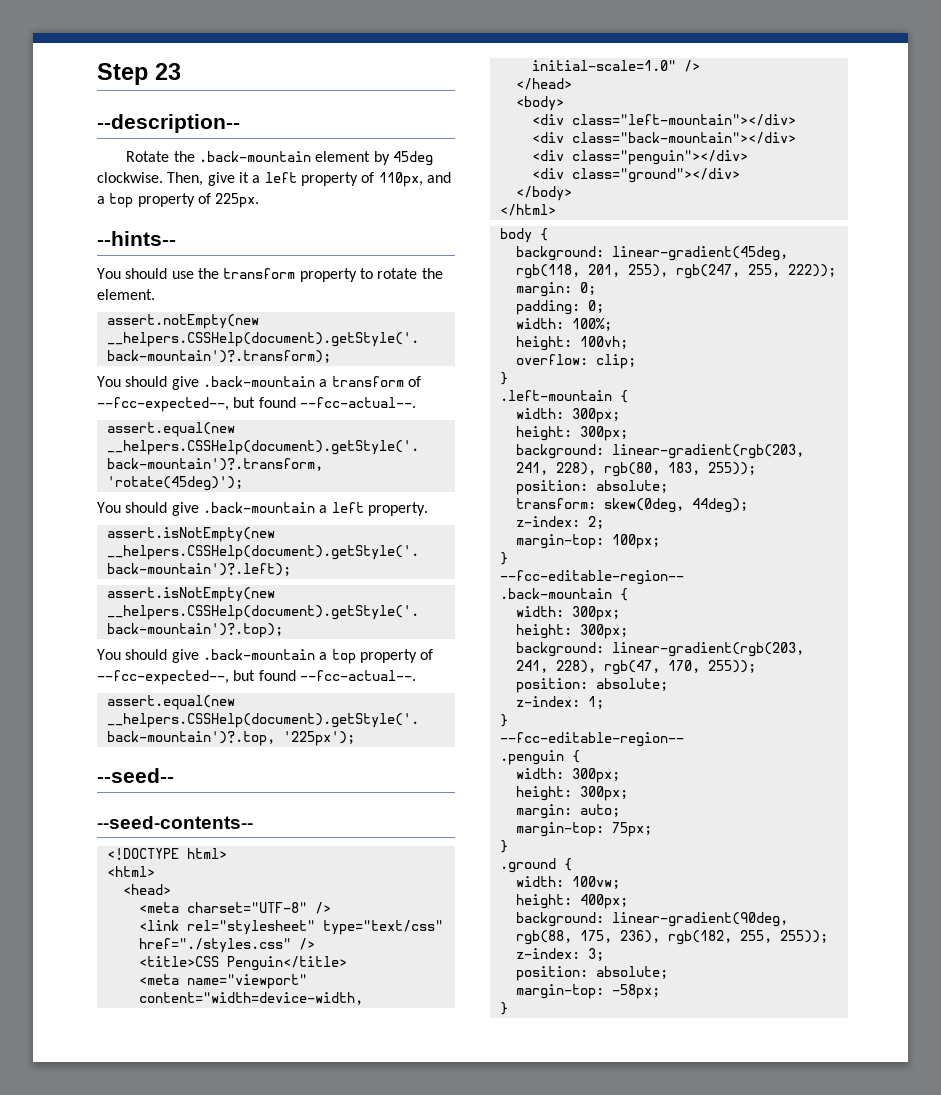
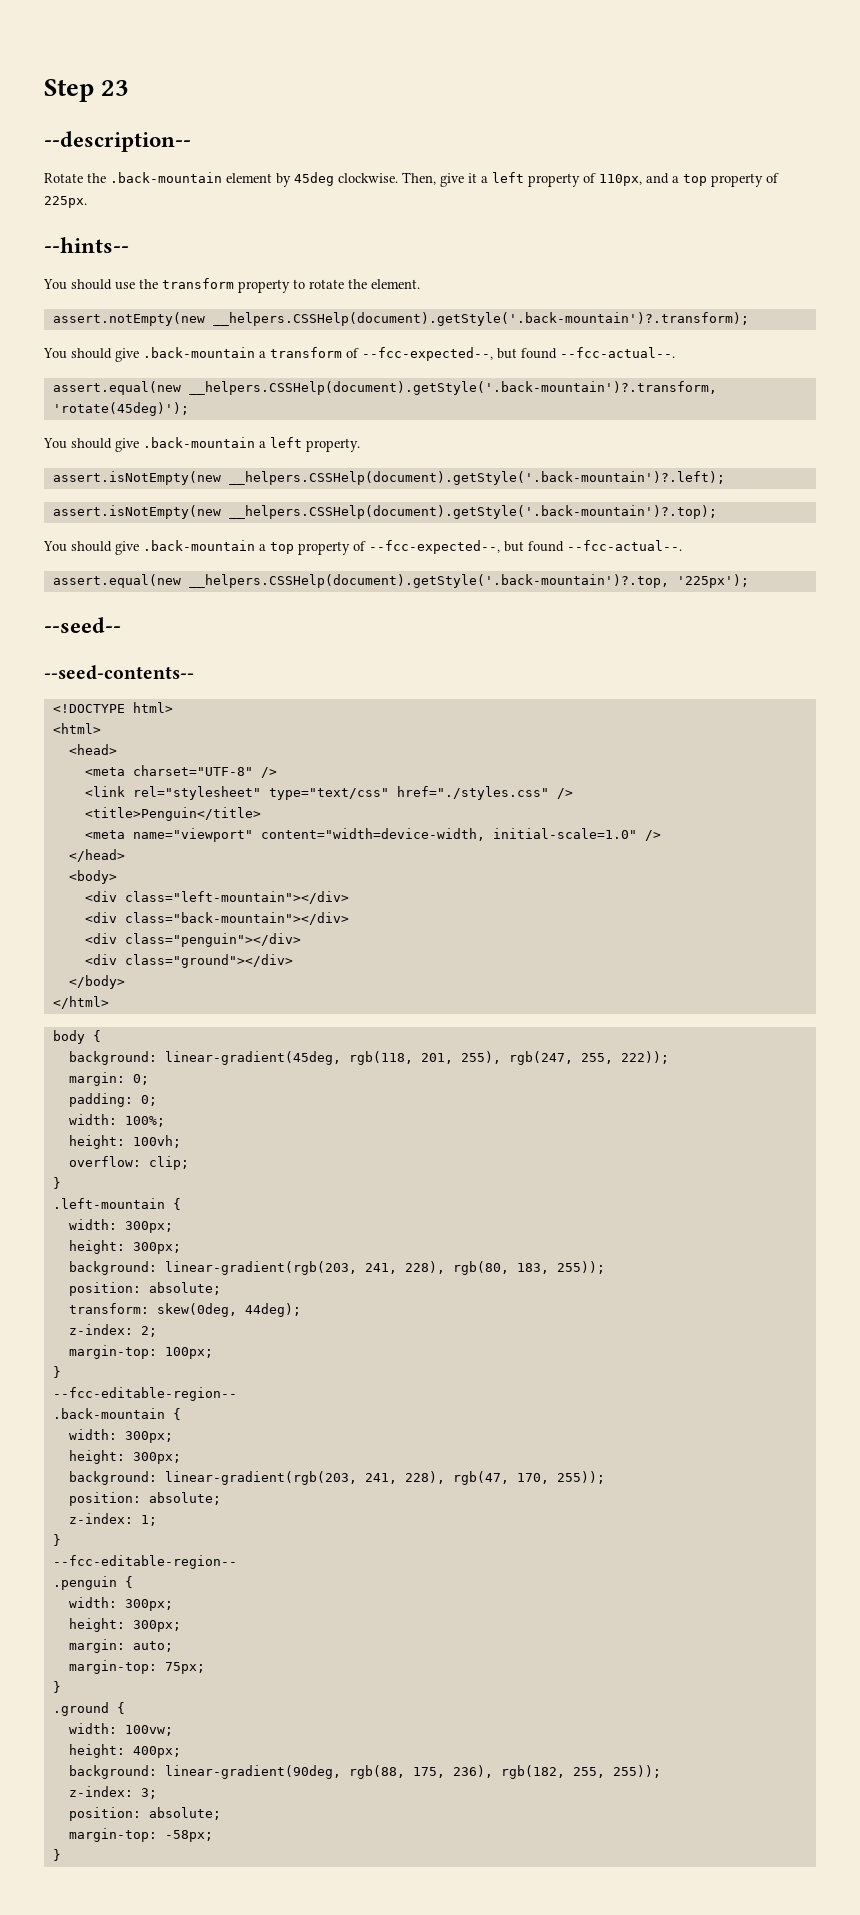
[138,956,347,971] <title>CSS Penguin</title> -> [84,807,261,821] <title>Penguin</title>

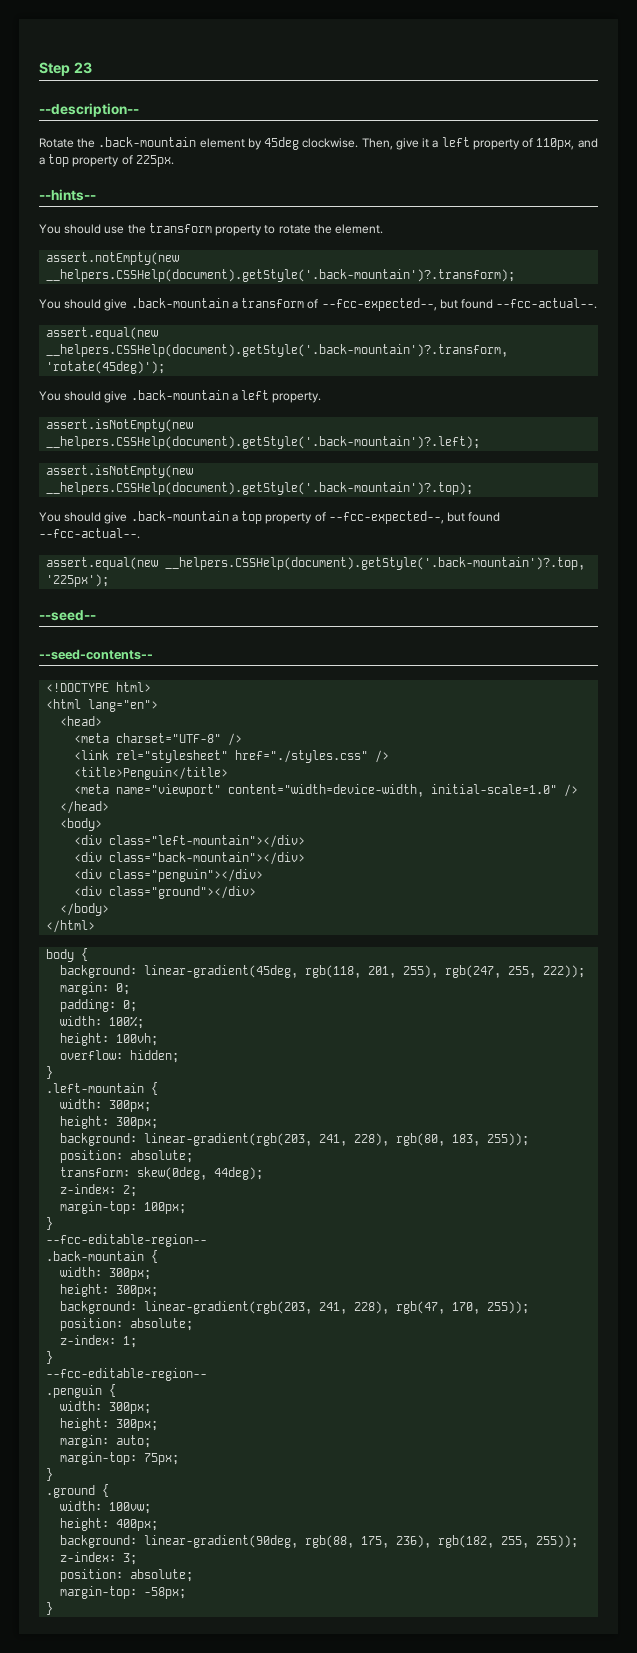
[52,723,101,734] <html> -> [46,699,159,712] <html lang="en">
[268,788,389,800] type="text/css" -> (229, 756) none
[148,1156,189,1170] clip; -> [130,1050,180,1063] hidden;

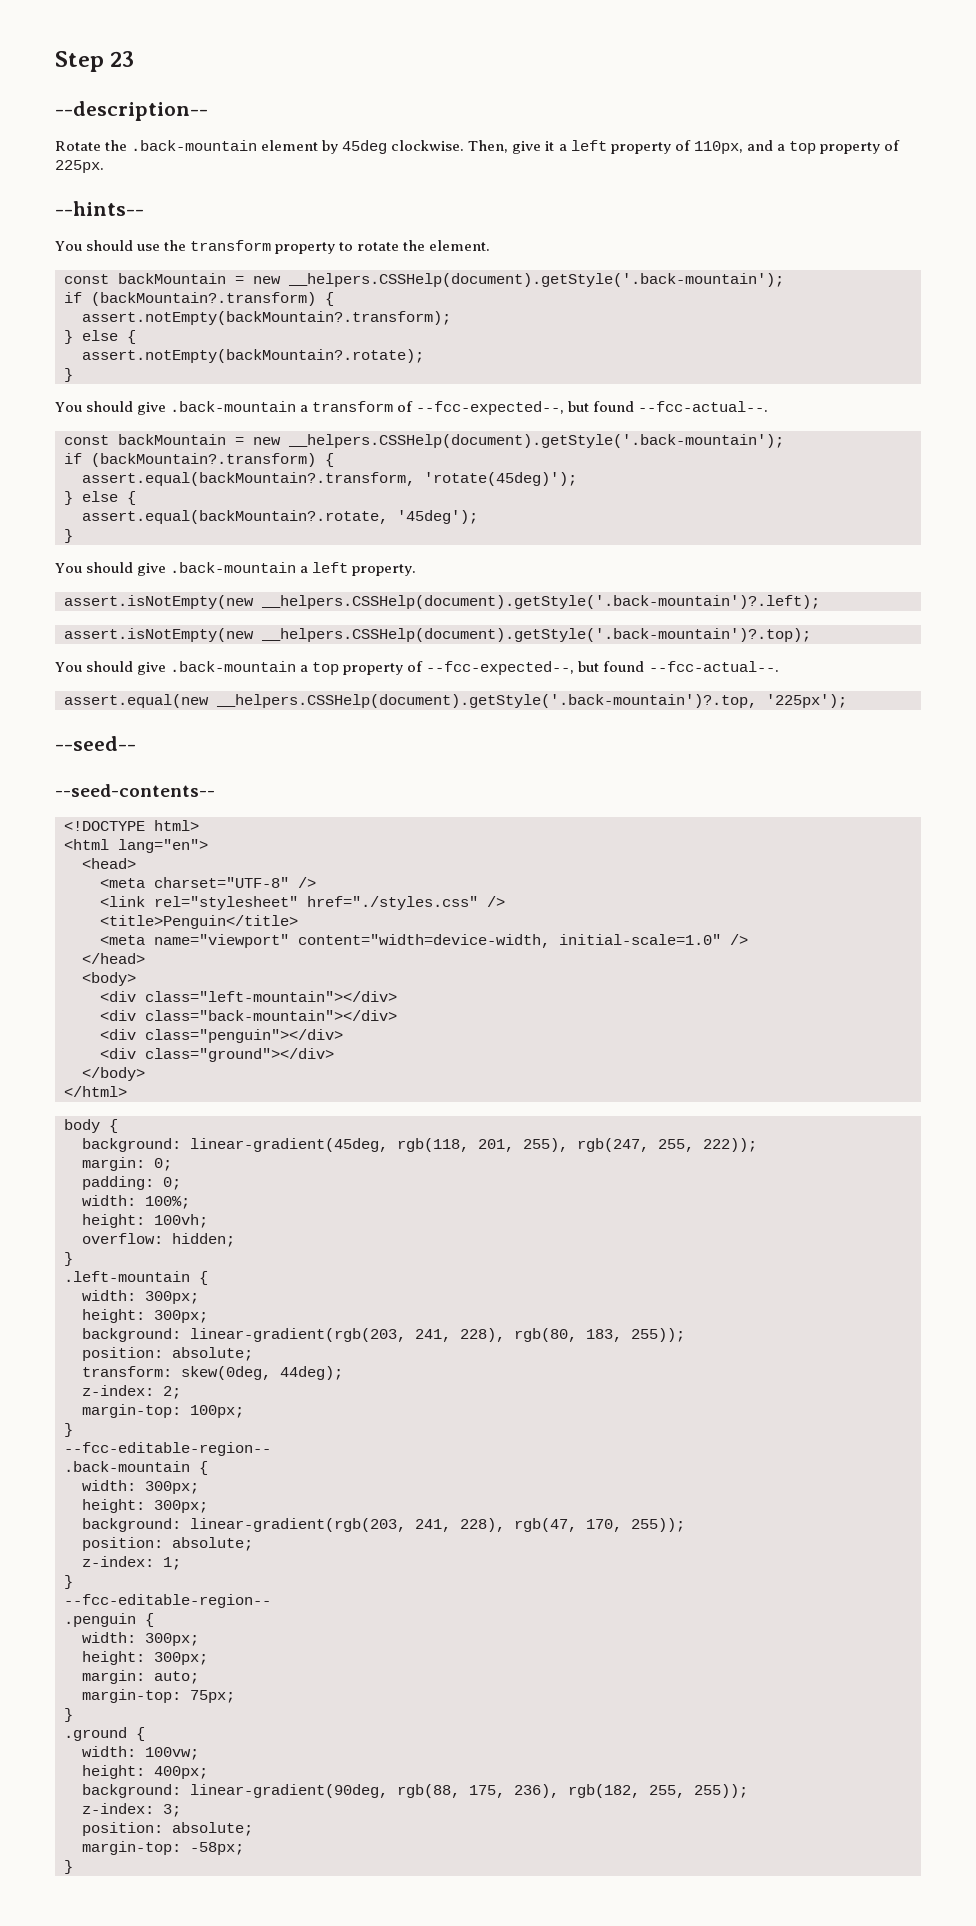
[46,252,180,265] [46,269,516,282] assert.notEmpty(new __helpers.CSSHelp(document).getStyle('.back-mountain')?.transform); -> [64,273,784,287] [64,292,334,306] [82,311,451,325] [64,330,136,344] [82,349,424,363] [64,368,73,382] const backMountain = new __helpers.CSSHelp(document).getStyle('.back-mountain'); // if (backMountain?.transform) { // assert.notEmpty(backMountain?.transform); // } else { // assert.notEmpty(backMountain?.rotate); // }
[46,327,159,340] [46,344,509,357] [46,361,166,374] assert.equal(new __helpers.CSSHelp(document).getStyle('.back-mountain')?.transform, 'rotate(45deg)'); -> [64,434,784,448] [64,453,334,467] [82,472,577,486] [64,491,136,505] [82,510,478,524] [64,529,73,543] const backMountain = new __helpers.CSSHelp(document).getStyle('.back-mountain'); // if (backMountain?.transform) { // assert.equal(backMountain?.transform, 'rotate(45deg)'); // } else { // assert.equal(backMountain?.rotate, '45deg'); // }

